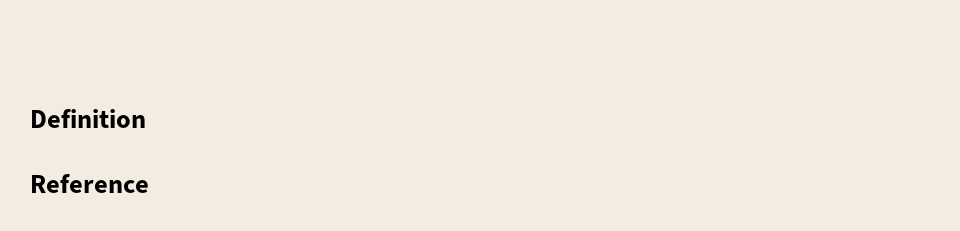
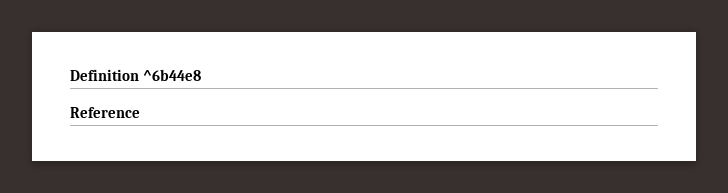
(146, 118) none -> [143,69,202,81] ^6b44e8

